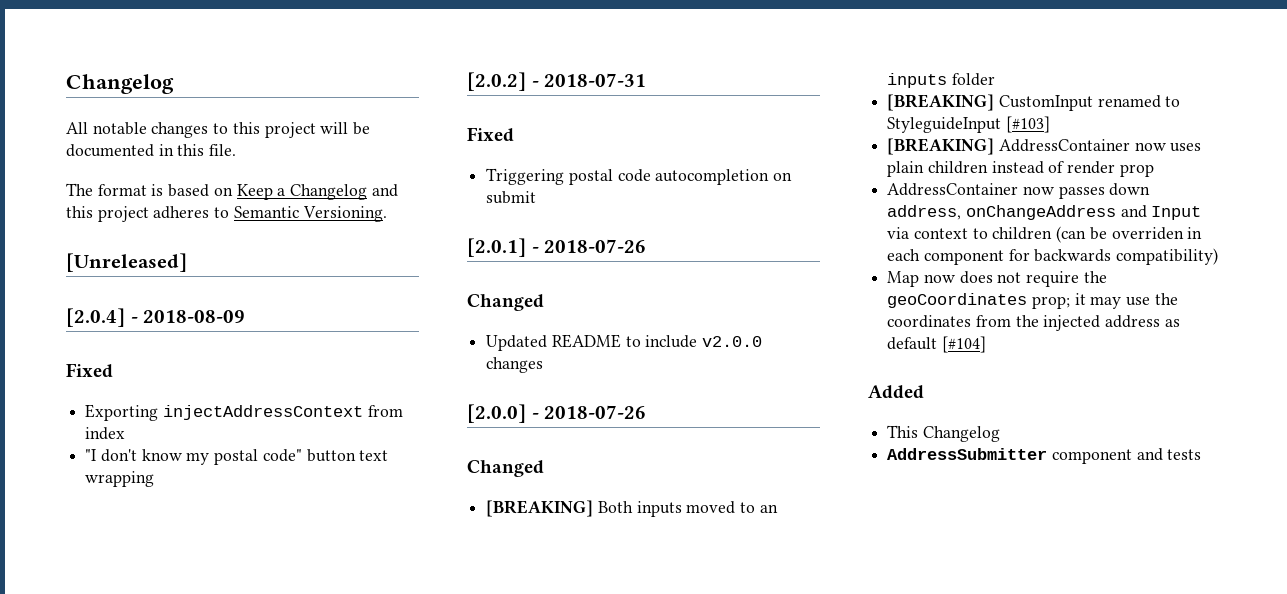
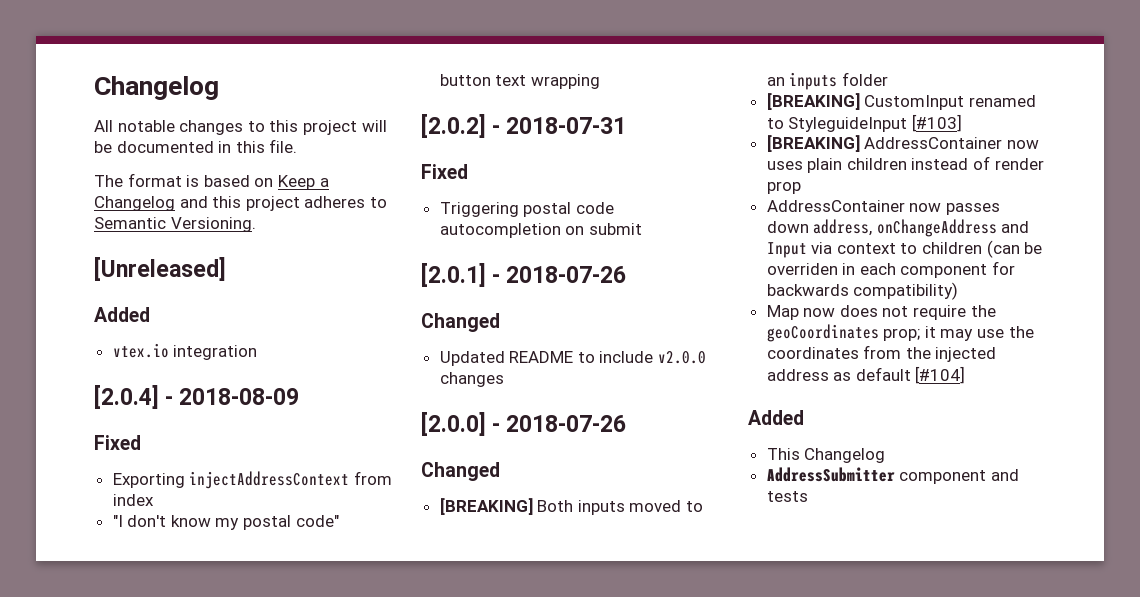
(187, 262) none -> [94,307,150,322] [112,343,258,360] // Added // vtex.io integration

